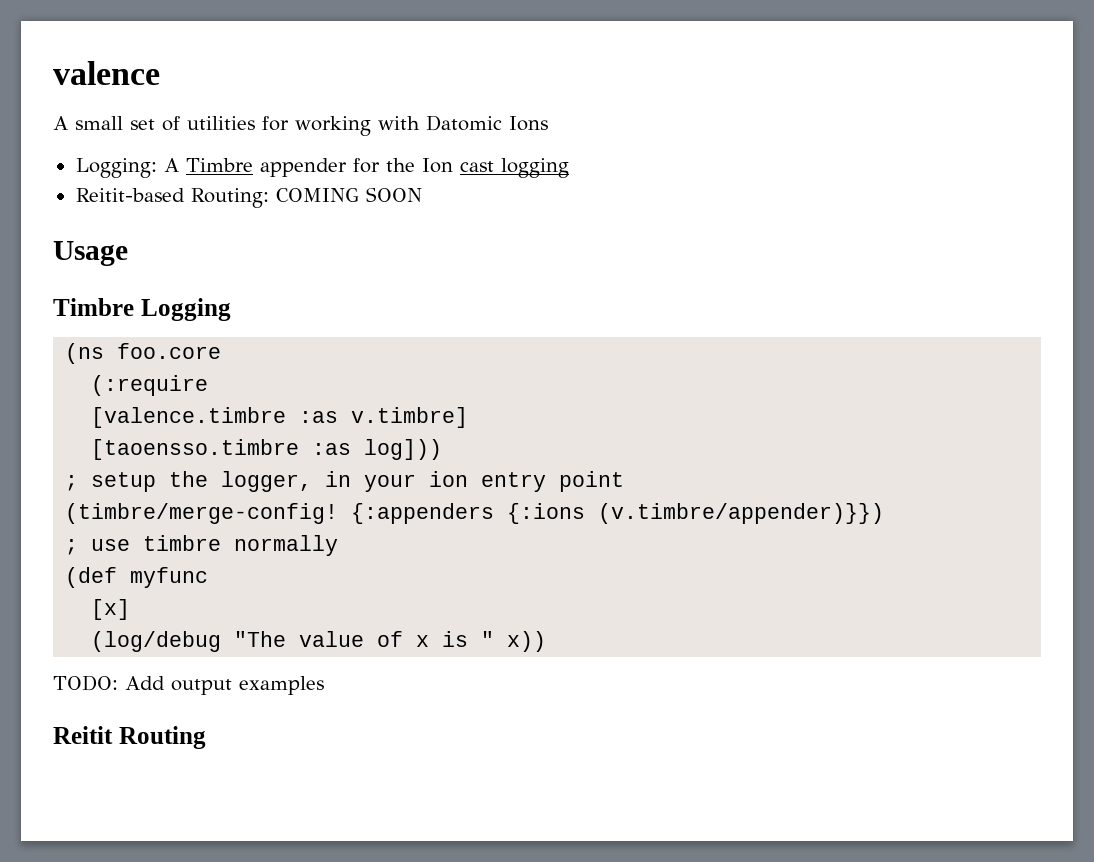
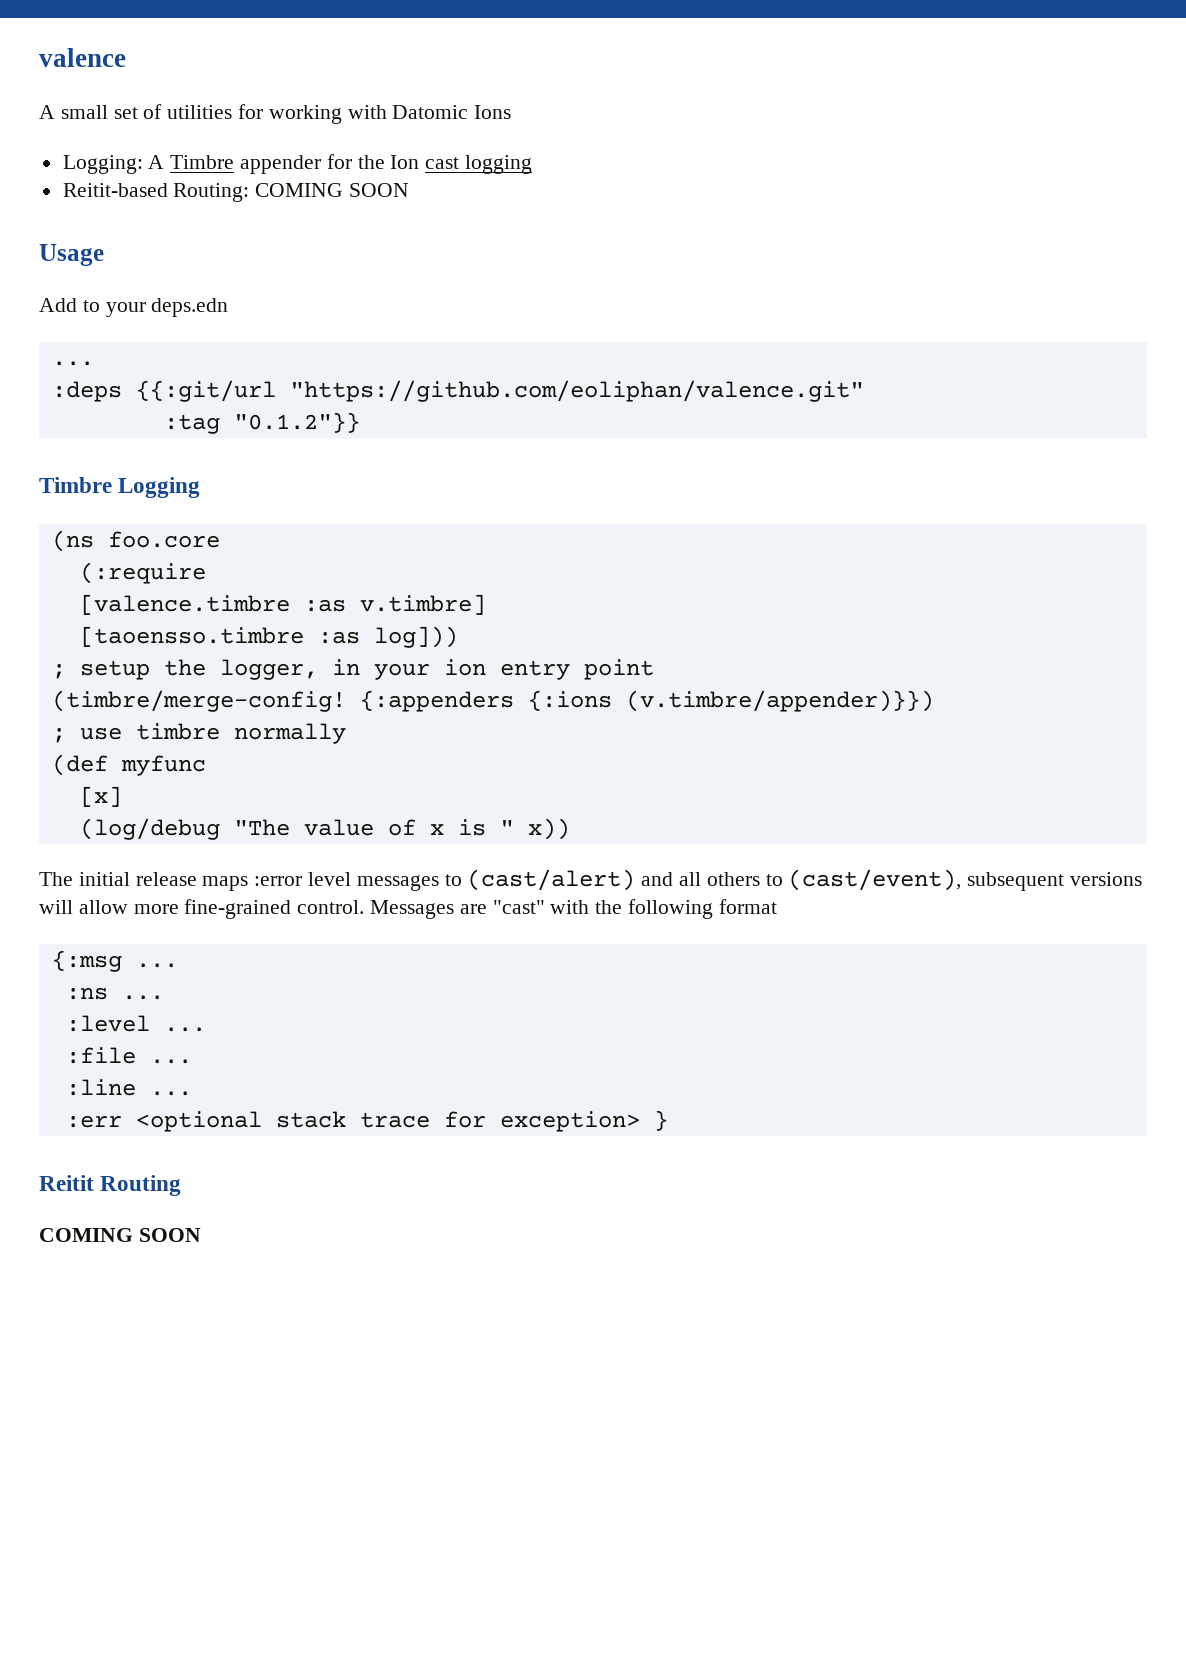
(128, 253) none -> [39,298,229,317] [51,361,94,366] [51,380,864,402] [163,412,360,434] // Add to your deps.edn // ... // :deps {{:git/url "https://github.com/eoliphan/valence.git" // :tag "0.1.2"}}
[53,675,324,695] TODO: Add output examples -> [39,869,1143,891] [39,899,777,919] [51,950,178,972] [65,987,164,1000] [65,1015,206,1032] [65,1047,192,1064] [65,1079,192,1096] [65,1110,668,1132] The initial release maps :error level messages to (cast/alert) and all others to (cast/event), subsequent versions will allow more fine-grained control. Messages are "cast" with the following format // {:msg ... // :ns ... // :level ... // :file ... // :line ... // :err <optional stack trace for exception> }
(206, 737) none -> [39,1228,201,1242] // COMING SOON

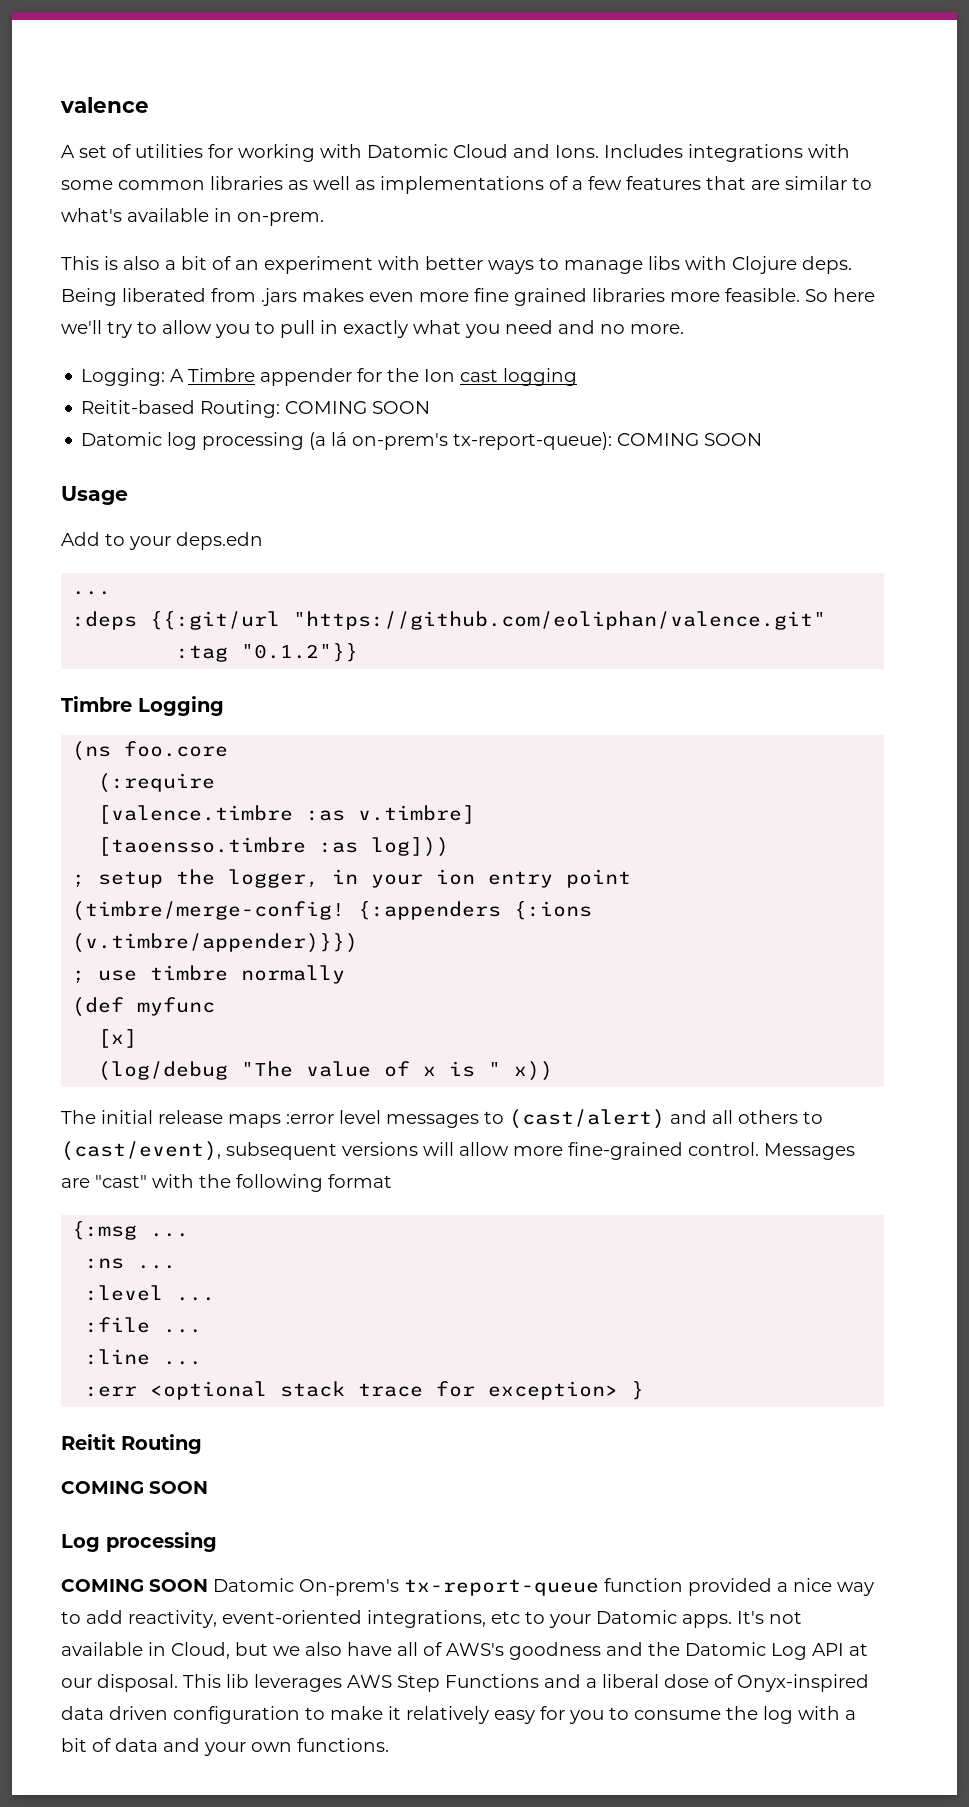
[60,105,108,119] small -> (75, 151) none
[474,105,512,119] Ions -> [453,144,850,162] [61,176,872,194] [61,208,324,226] [61,256,852,274] [61,288,875,306] [61,320,684,338] Cloud and Ions. Includes integrations with some common libraries as well as implementations of a few features that are similar to what's available in on-prem. // This is also a bit of an experiment with better ways to manage libs with Clojure deps. Being liberated from .jars makes even more fine grained libraries more feasible. So here we'll try to allow you to pull in exactly what you need and no more.
(410, 190) none -> [81,432,763,450] // Datomic log processing (a lá on-prem's tx-report-queue): COMING SOON
(201, 1235) none -> [61,1532,217,1552] [61,1578,874,1596] [61,1610,802,1628] [61,1642,868,1660] [61,1674,869,1692] [61,1706,856,1724] [61,1738,389,1756] // Log processing // COMING SOON Datomic On-prem's tx-report-queue function provided a nice way to add reactivity, event-oriented integrations, etc to your Datomic apps. It's not available in Cloud, but we also have all of AWS's goodness and the Datomic Log API at our disposal. This lib leverages AWS Step Functions and a liberal dose of Onyx-inspired data driven configuration to make it relatively easy for you to consume the log with a bit of data and your own functions.

